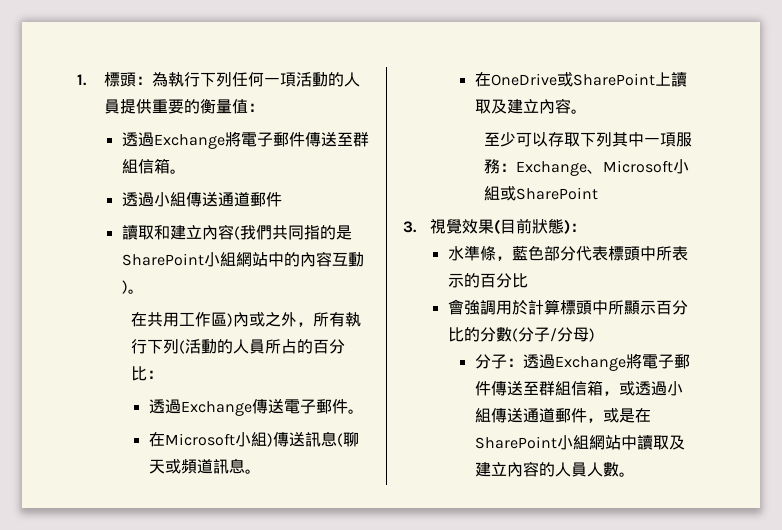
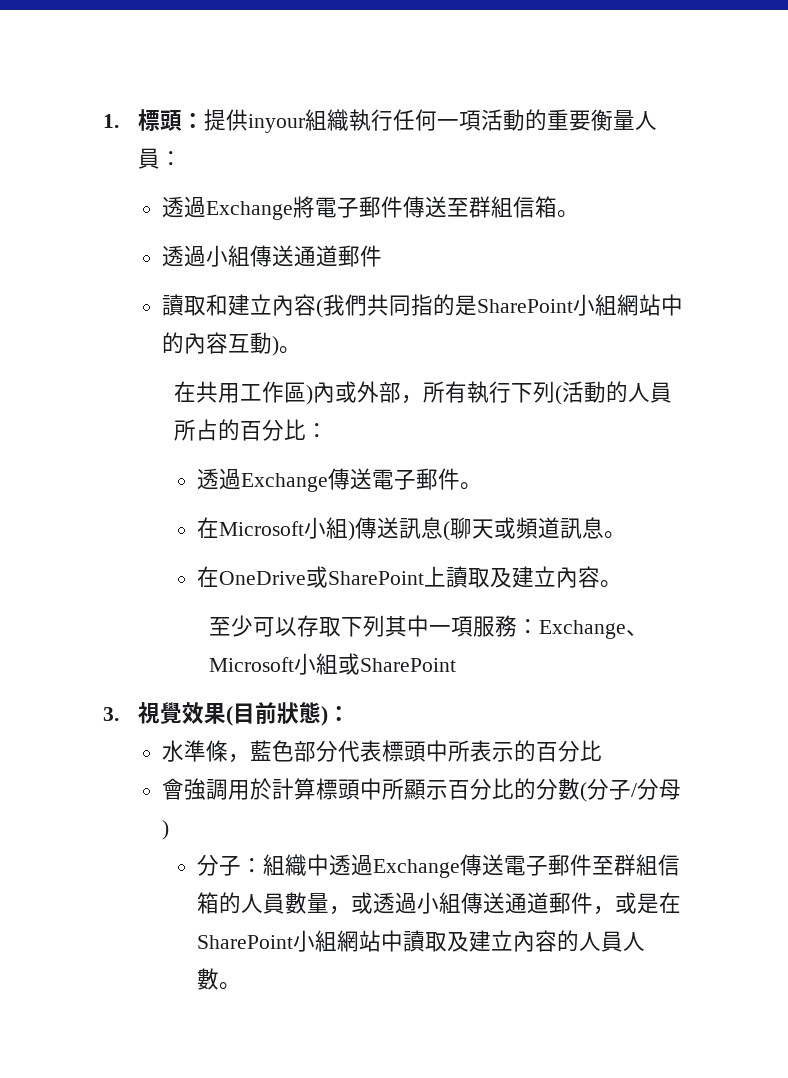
[152,72,361,87] [104,99,249,114] 為執行下列任何一項活動的人員提供重要的衡量值 -> [204,109,658,133] [138,148,161,169] 提供inyour組織執行任何一項活動的重要衡量人員
[265,312,298,327] 之外 -> [356,381,401,403] 外部
[522,353,690,371] [474,380,603,396] 透過Exchange將電子郵件傳送至群組信箱 -> [263,854,681,878] [197,892,330,914] 組織中透過Exchange傳送電子郵件至群組信箱的人員數量

